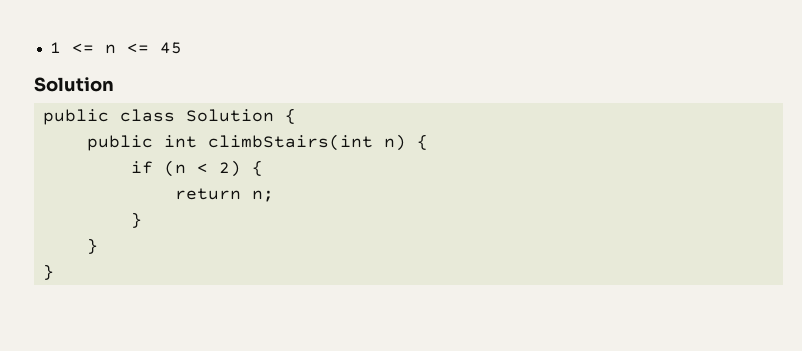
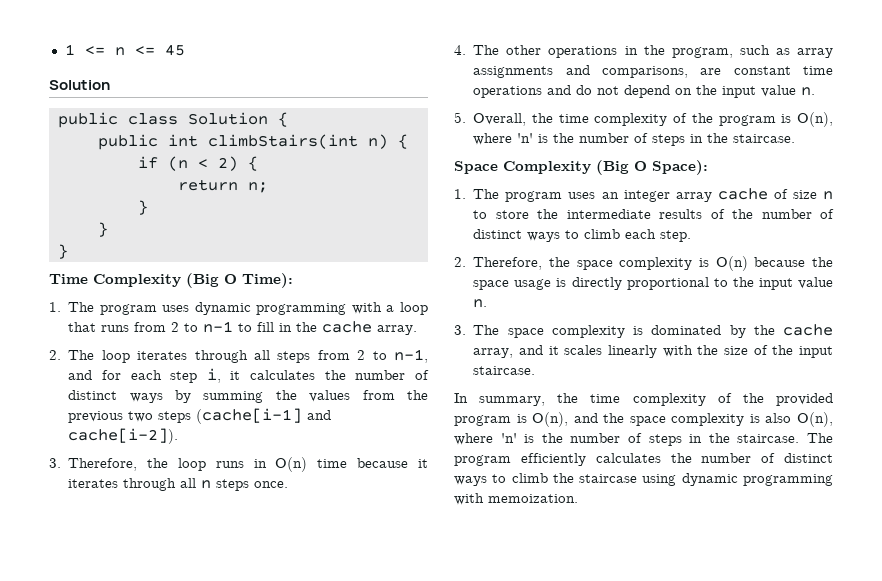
(54, 272) none -> [49,273,293,288] [49,302,428,315] [68,321,418,335] [49,349,428,363] [68,368,430,383] [68,390,429,403] [68,408,332,424] [68,428,179,444] [49,457,428,472] [68,478,289,491] [454,45,833,58] [473,65,833,78] [473,85,816,98] [454,112,833,127] [473,133,796,146] [454,160,708,175] [454,188,833,202] [473,209,834,219] [473,229,692,242] [454,256,833,271] [473,277,833,290] [473,299,488,308] [454,324,833,338] [473,345,833,358] [473,366,536,375] [454,393,833,406] [454,412,833,427] [454,433,833,446] [454,453,833,466] [454,473,833,486] [454,493,578,505] // Time Complexity (Big O Time): // 1. The program uses dynamic programming with a loop that runs from 2 to n-1 to fill in the cache array. // 2. The loop iterates through all steps from 2 to n-1, and for each step i, it calculates the number of distinct ways by summing the values from the previous two steps (cache[i-1] and cache[i-2]). // 3. Therefore, the loop runs in O(n) time because it iterates through all n steps once. // 4. The other operations in the program, such as array assignments and comparisons, are constant time operations and do not depend on the input value n. // 5. Overall, the time complexity of the program is O(n), where 'n' is the number of steps in the staircase. // Space Complexity (Big O Space): // 1. The program uses an integer array cache of size n to store the intermediate results of the number of distinct ways to climb each step. // 2. Therefore, the space complexity is O(n) because the space usage is directly proportional to the input value n. // 3. The space complexity is dominated by the cache array, and it scales linearly with the size of the input staircase. // In summary, the time complexity of the provided program is O(n), and the space complexity is also O(n), where 'n' is the number of steps in the staircase. The program efficiently calculates the number of distinct ways to climb the staircase using dynamic programming with memoization.

